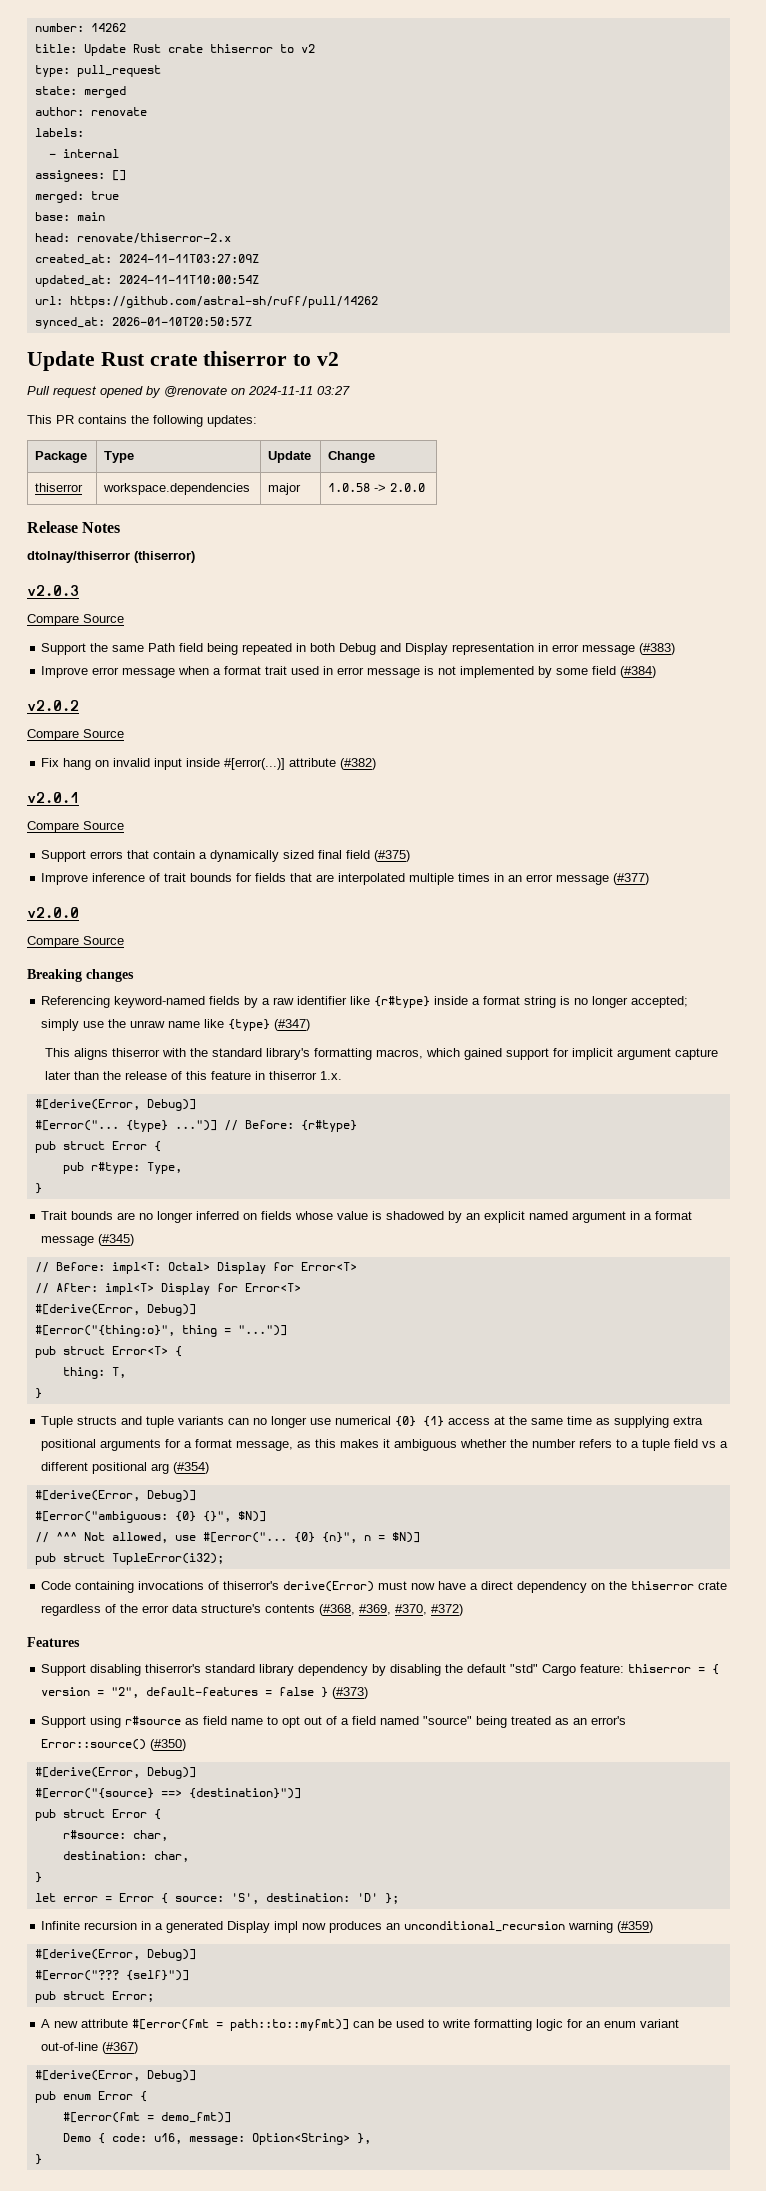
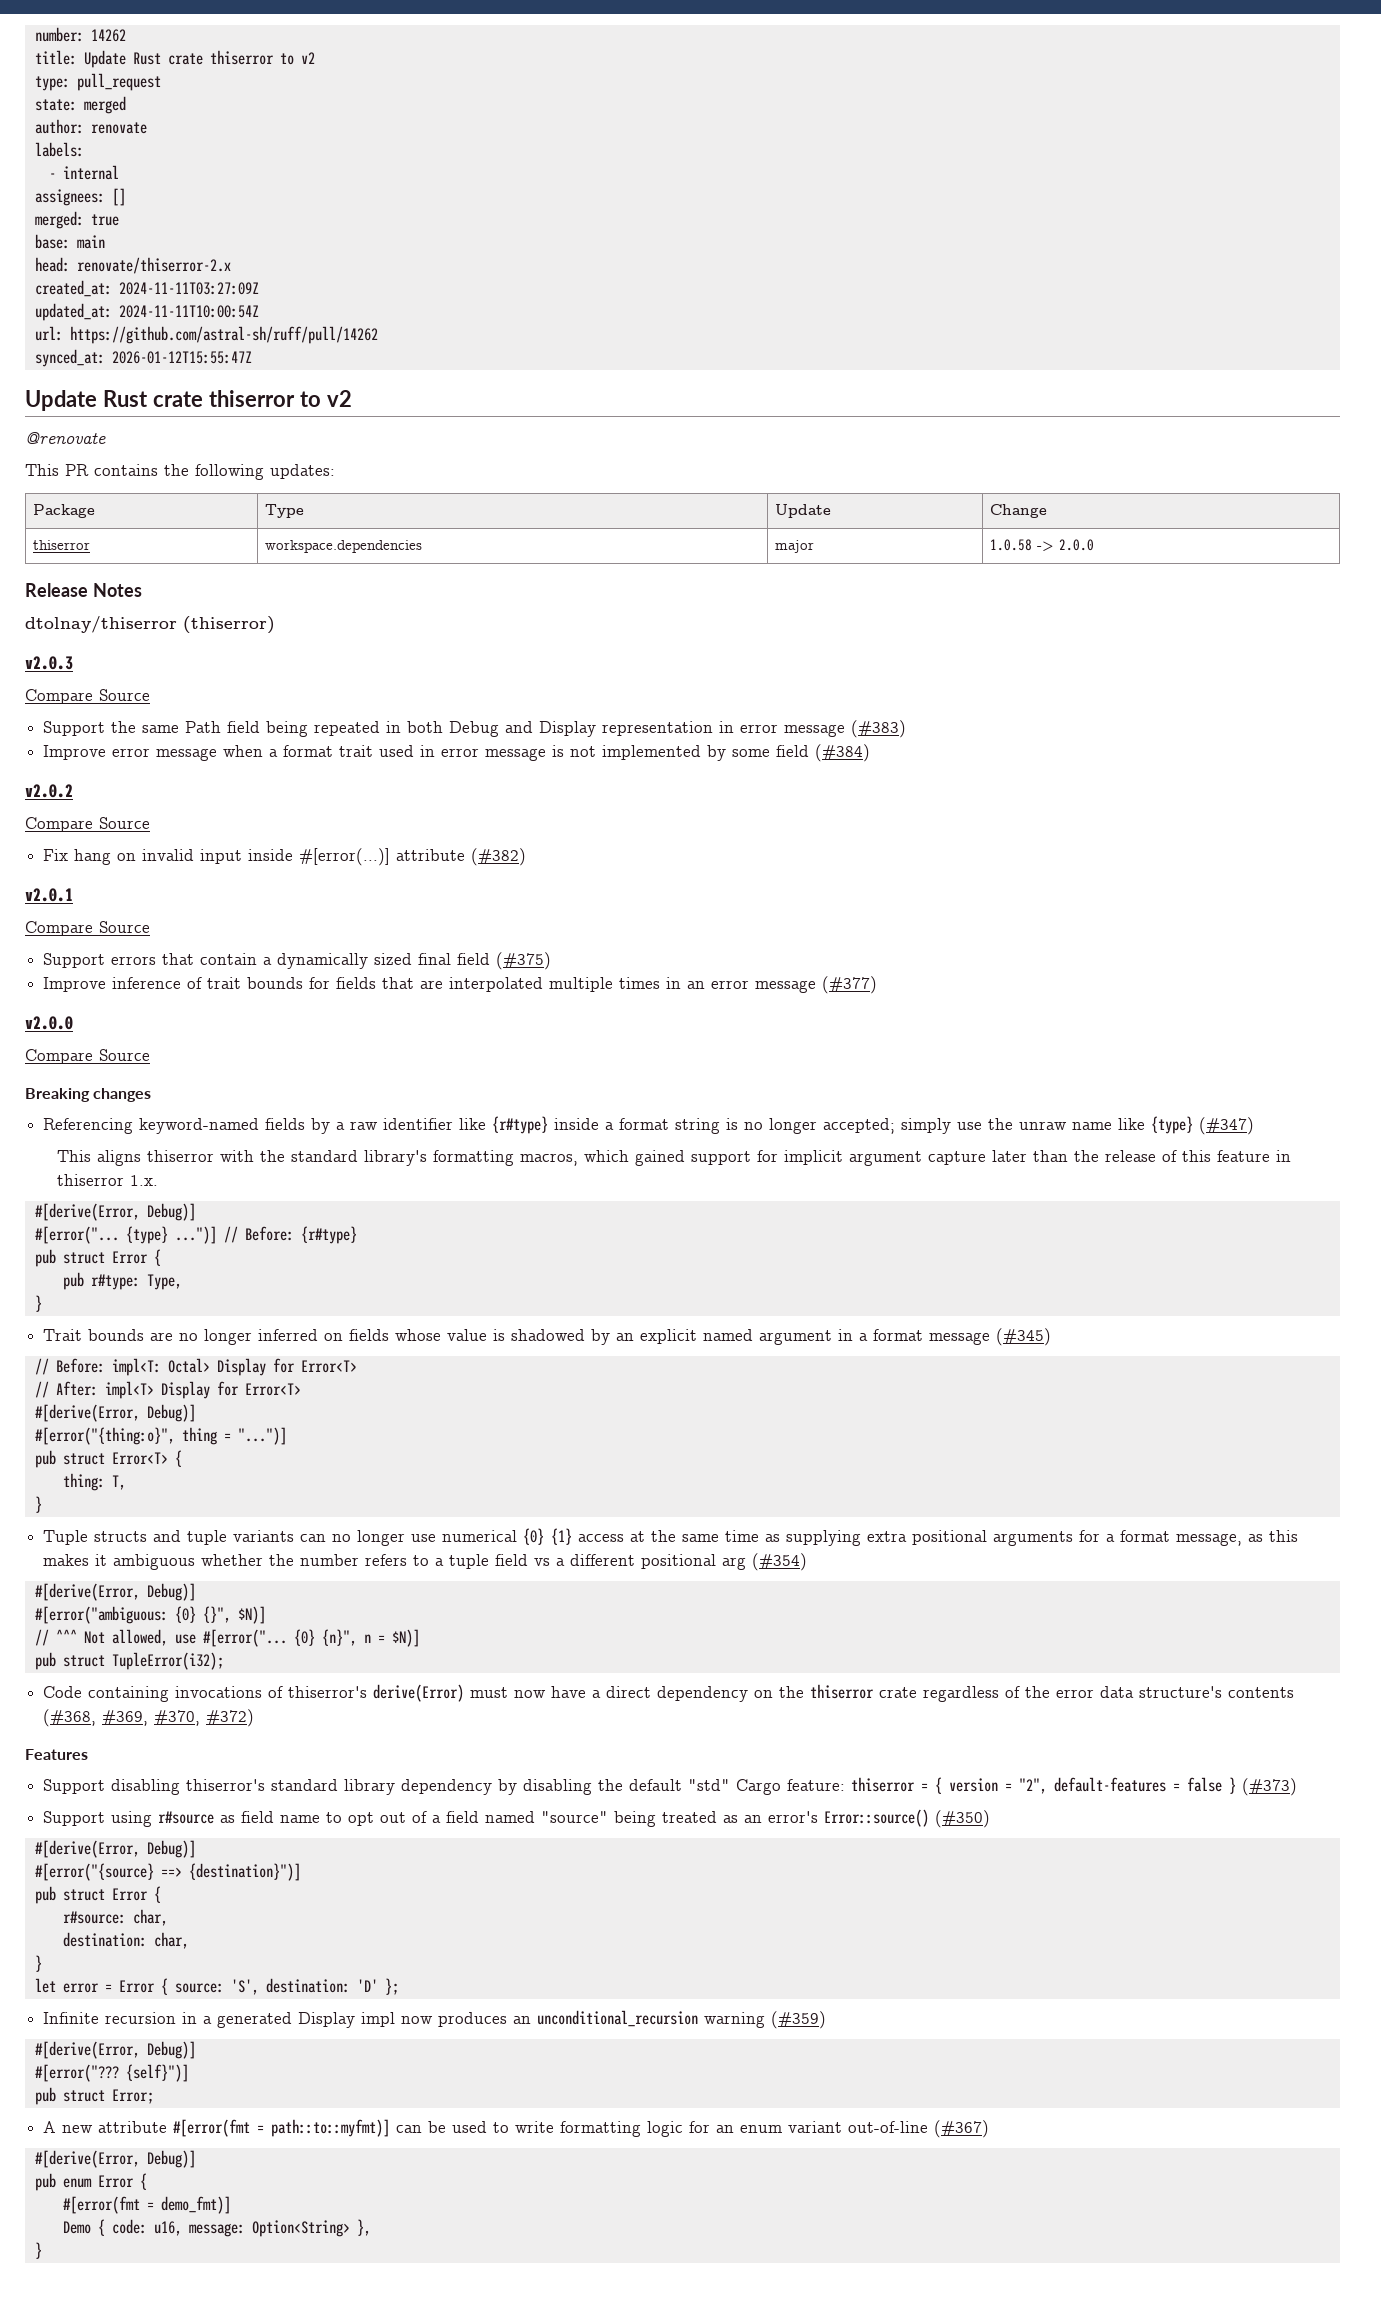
[111,317,252,326] [27,351,340,371] [27,386,350,398] 2026-01-10T20:50:57Z // Update Rust crate thiserror to v2 // Pull request opened by @renovate on 2024-11-11 03:27 -> [111,351,252,364] [25,390,352,411] [25,432,106,444] 2026-01-12T15:55:47Z // Update Rust crate thiserror to v2 // @renovate

